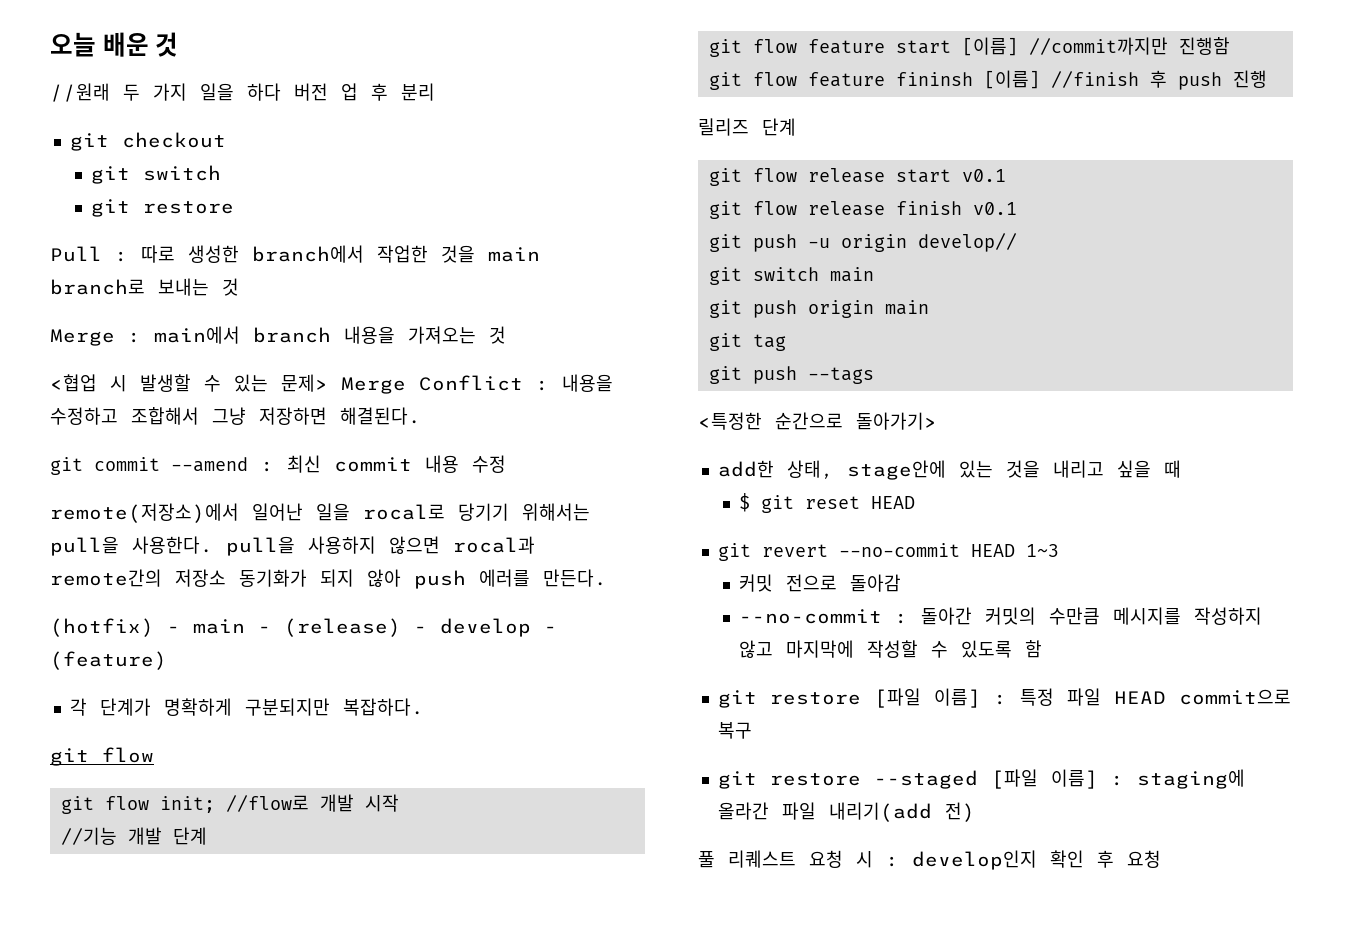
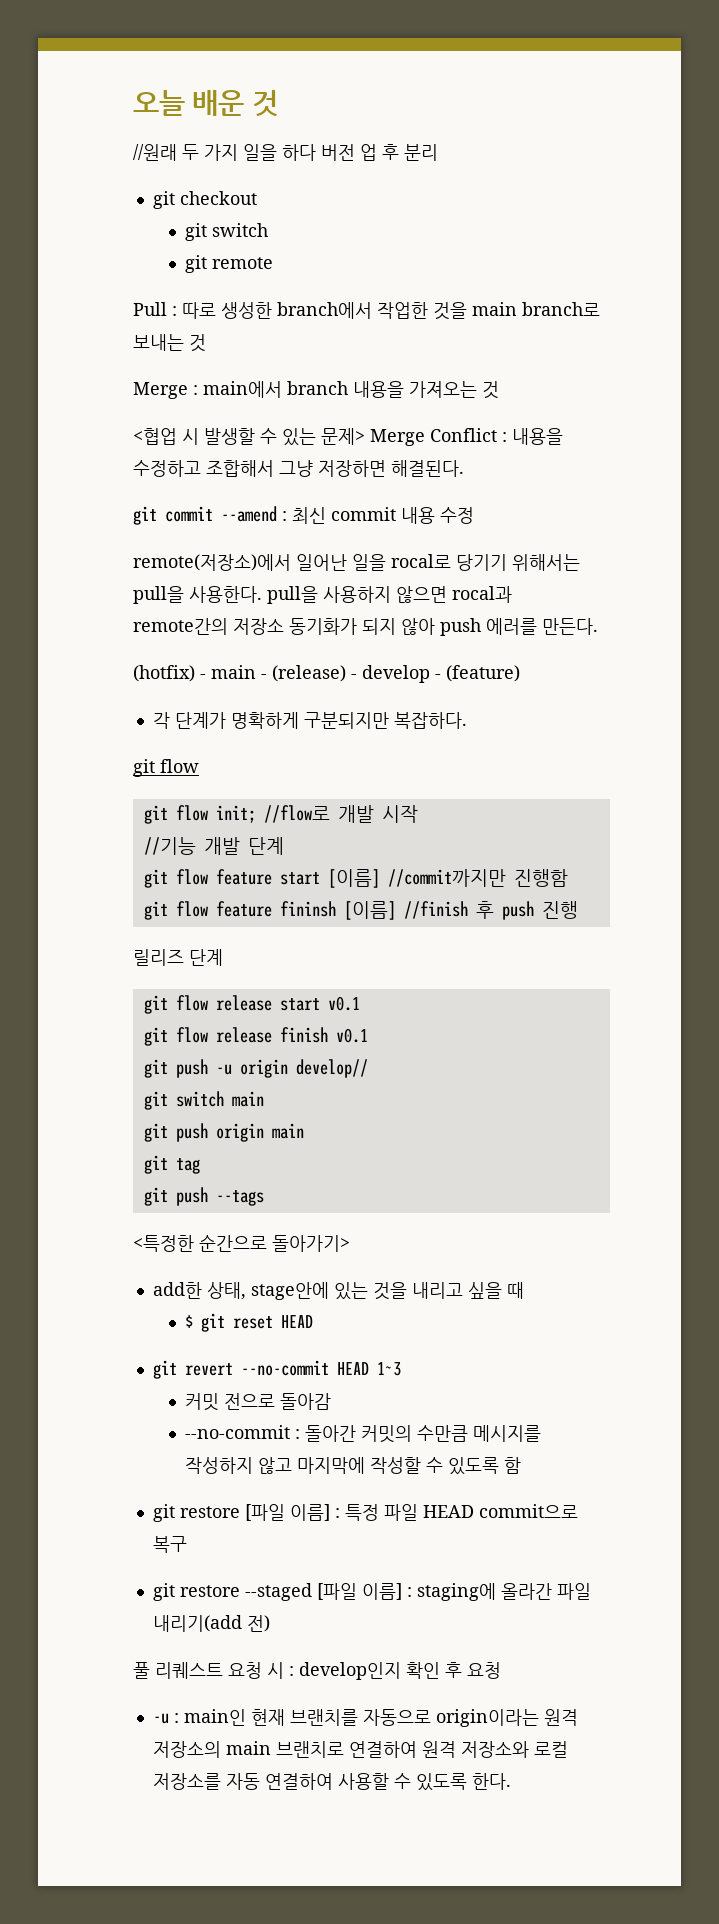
[142,201,234,214] restore -> [212,257,274,269] remote
(1161, 859) none -> [152,1709,578,1727] [152,1741,568,1758] [152,1773,511,1791] // -u : main인 현재 브랜치를 자동으로 origin이라는 원격 저장소의 main 브랜치로 연결하여 원격 저장소와 로컬 저장소를 자동 연결하여 사용할 수 있도록 한다.

